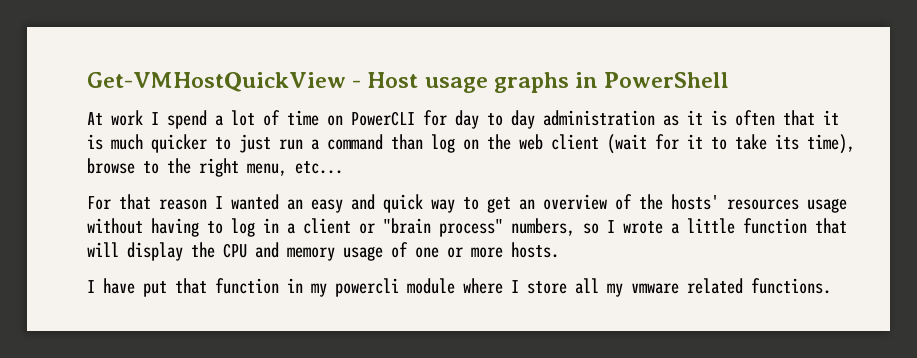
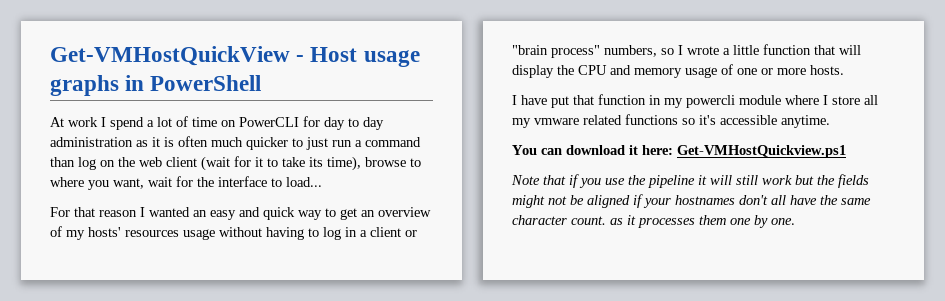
[783,110,839,126] [87,134,103,150] that it is -> (208, 141) none
[167,158,343,177] the right menu, etc... -> [50,176,322,190] where you want, wait for the interface to load...
[639,194,663,210] the -> [66,230,85,240] my
[751,278,831,294] functions. -> [625,114,830,128] [512,145,846,158] [511,174,869,188] [512,194,871,208] [512,215,795,228] functions so it's accessible anytime. // You can download it here: Get-VMHostQuickview.ps1 // Note that if you use the pipeline it will still work but the fields might not be aligned if your hostnames don't all have the same character count. as it processes them one by one.

